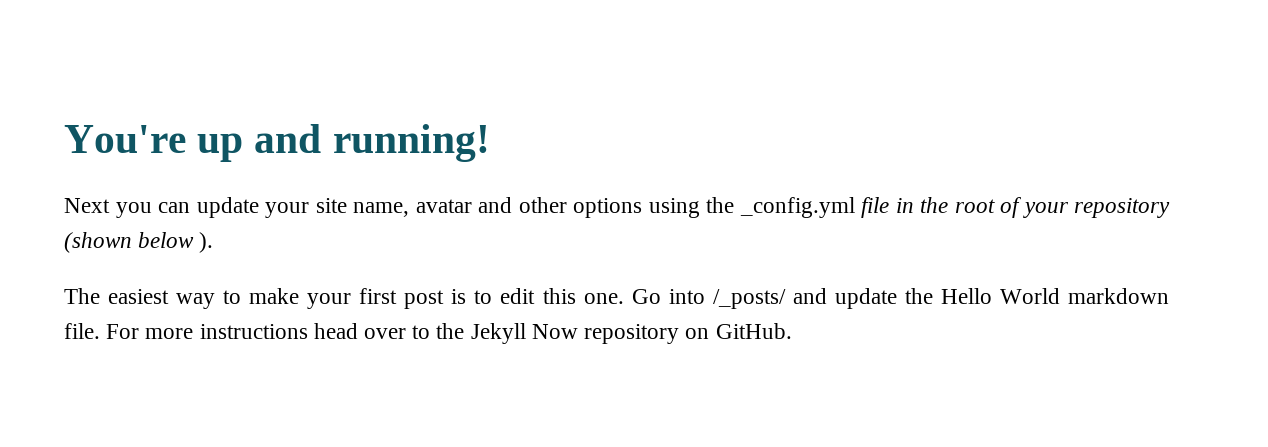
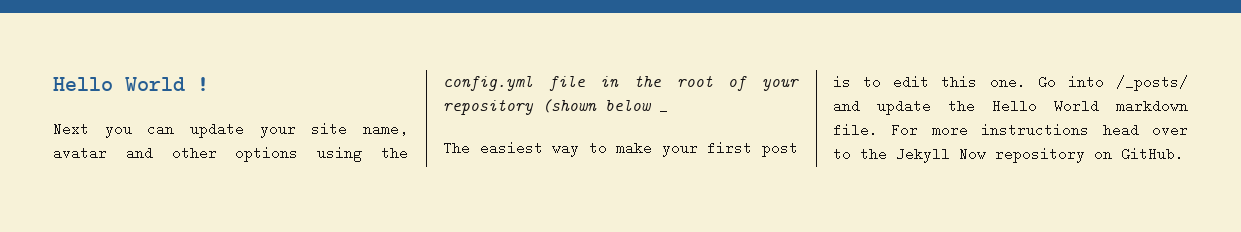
[64,124,490,162] You're up and running! -> [53,77,209,91] Hello World !
[739,197,855,218] _config.yml -> [443,75,533,91] config.yml
[199,232,214,253] ). -> [659,99,668,113] _

